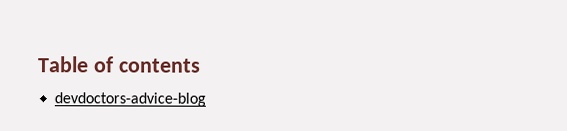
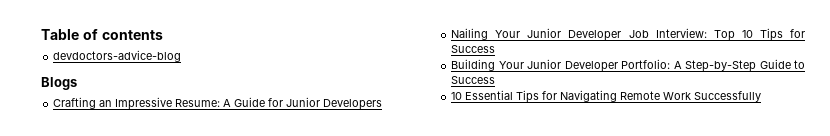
(207, 99) none -> [41,77,77,90] [53,97,383,110] [451,28,806,41] [451,45,496,53] [451,59,805,72] [451,76,496,84] [451,90,762,103] // Blogs // Crafting an Impressive Resume: A Guide for Junior Developers // Nailing Your Junior Developer Job Interview: Top 10 Tips for Success // Building Your Junior Developer Portfolio: A Step-by-Step Guide to Success // 10 Essential Tips for Navigating Remote Work Successfully

